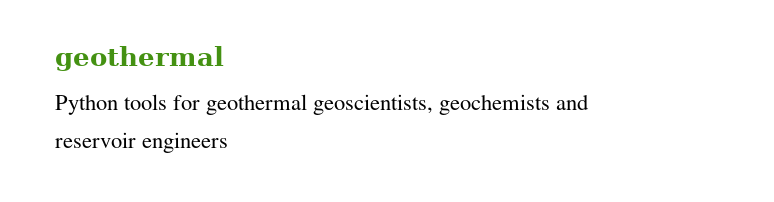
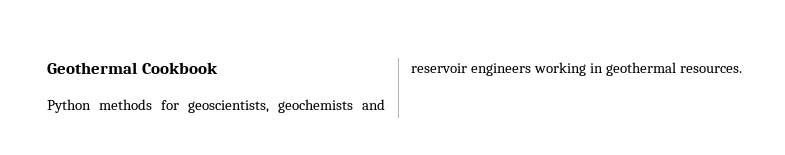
[55,46,224,71] geothermal -> [47,62,218,74] Geothermal Cookbook
[124,94,308,115] tools for geothermal -> [99,99,179,110] methods for
(229, 142) none -> [533,62,742,76] working in geothermal resources.

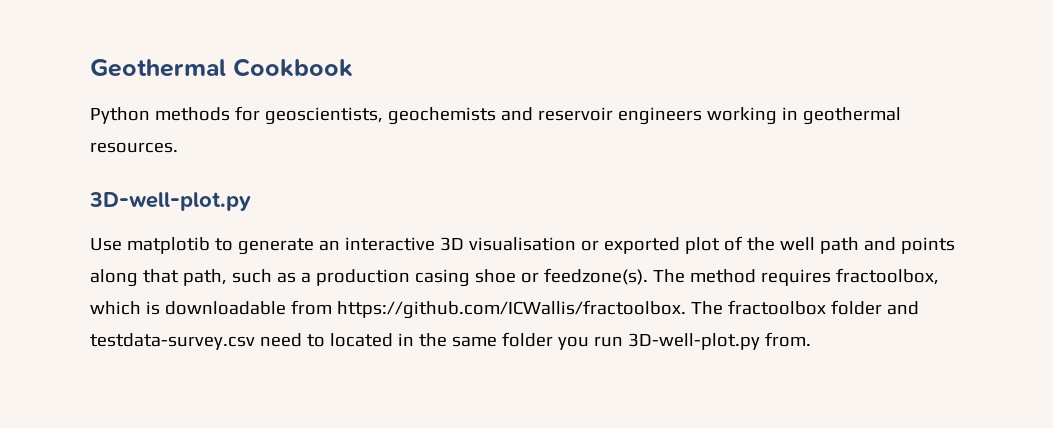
(742, 69) none -> [89,192,251,211] [90,236,955,255] [90,268,939,287] [90,300,919,319] [90,332,811,350] // 3D-well-plot.py // Use matplotib to generate an interactive 3D visualisation or exported plot of the well path and points along that path, such as a production casing shoe or feedzone(s). The method requires fractoolbox, which is downloadable from https://github.com/ICWallis/fractoolbox. The fractoolbox folder and testdata-survey.csv need to located in the same folder you run 3D-well-plot.py from.

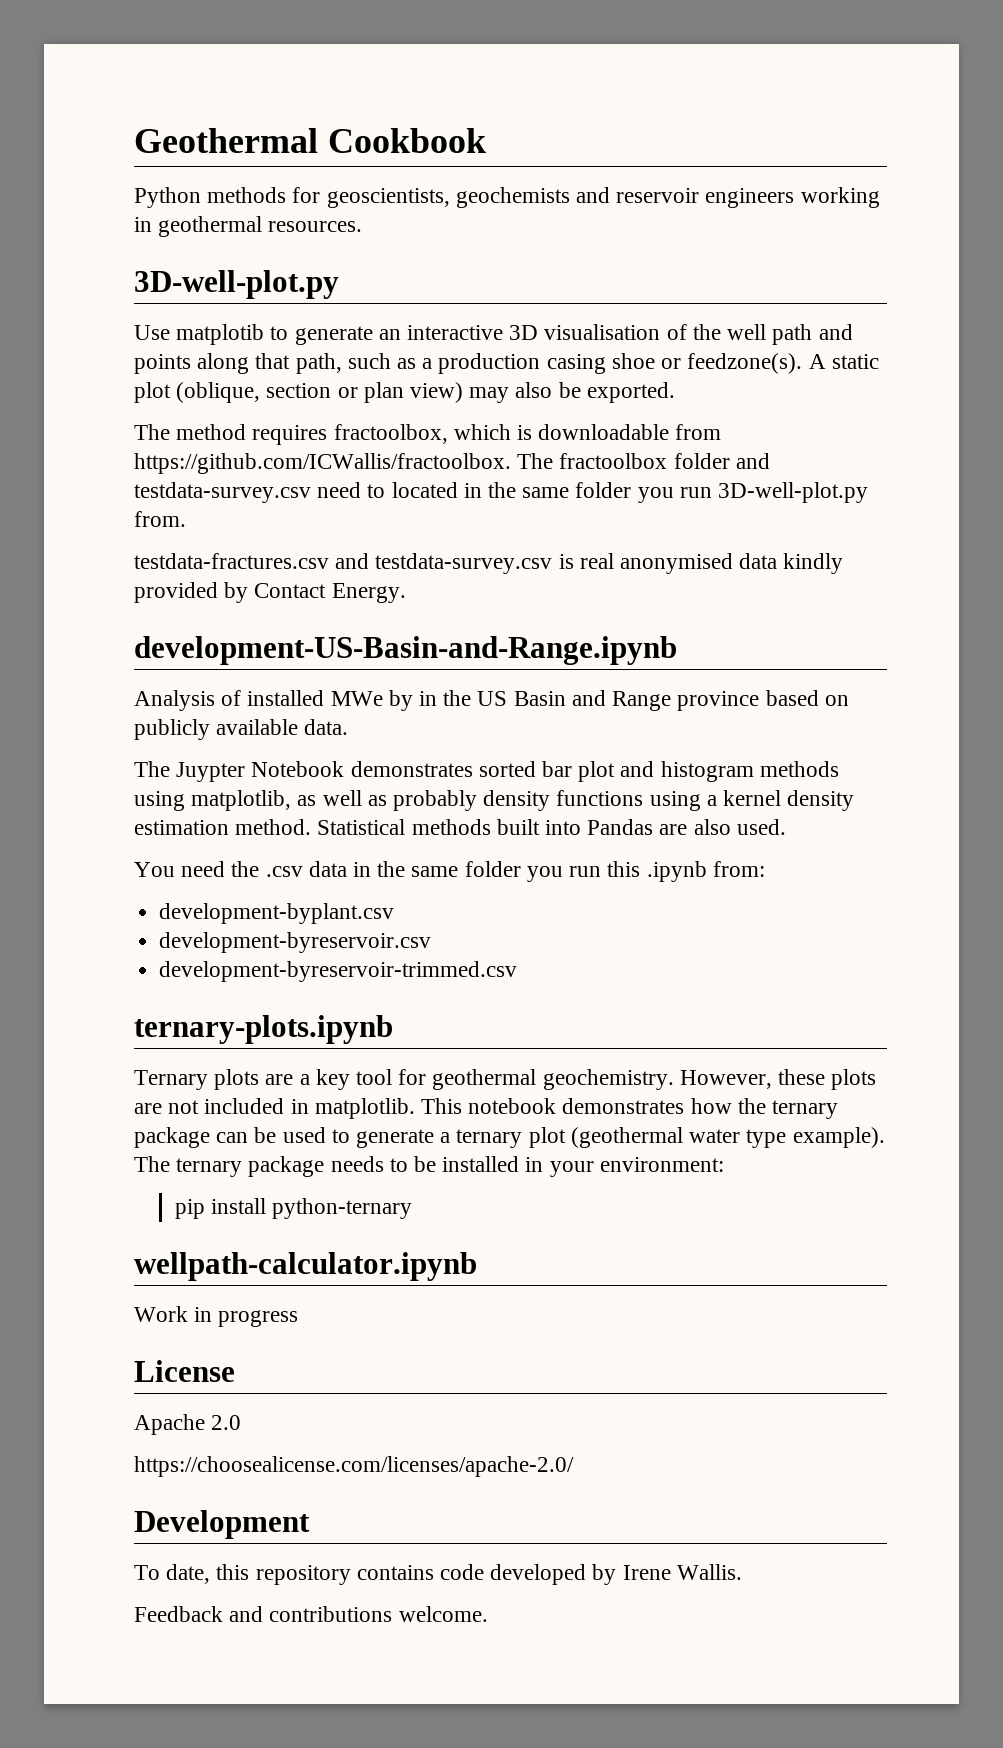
[580,237,720,254] or exported plot -> (661, 332) none
(648, 276) none -> [808,354,879,369] [134,382,675,403] A static plot (oblique, section or plan view) may also be exported. //
(811, 339) none -> [134,553,844,574] [134,582,406,603] [134,636,677,665] [134,690,849,711] [134,719,349,740] [134,761,839,782] [134,790,855,811] [134,819,786,835] [134,861,765,882] [159,903,395,924] [159,932,432,953] [159,961,518,982] [134,1015,393,1044] [134,1069,877,1090] [134,1098,839,1119] [134,1127,885,1148] [134,1156,724,1177] [174,1198,413,1219] [134,1252,477,1281] [134,1306,299,1327] [134,1360,235,1382] [134,1414,242,1435] [134,1456,574,1477] [134,1510,310,1539] [134,1564,742,1585] [134,1606,488,1622] // testdata-fractures.csv and testdata-survey.csv is real anonymised data kindly provided by Contact Energy. // development-US-Basin-and-Range.ipynb // Analysis of installed MWe by in the US Basin and Range province based on publicly available data. // The Juypter Notebook demonstrates sorted bar plot and histogram methods using matplotlib, as well as probably density functions using a kernel density estimation method. Statistical methods built into Pandas are also used. // You need the .csv data in the same folder you run this .ipynb from: // development-byplant.csv // development-byreservoir.csv // development-byreservoir-trimmed.csv // ternary-plots.ipynb // Ternary plots are a key tool for geothermal geochemistry. However, these plots are not included in matplotlib. This notebook demonstrates how the ternary package can be used to generate a ternary plot (geothermal water type example). The ternary package needs to be installed in your environment: // pip install python-ternary // wellpath-calculator.ipynb // Work in progress // License // Apache 2.0 // https://choosealicense.com/licenses/apache-2.0/ // Development // To date, this repository contains code developed by Irene Wallis. // Feedback and contributions welcome.

